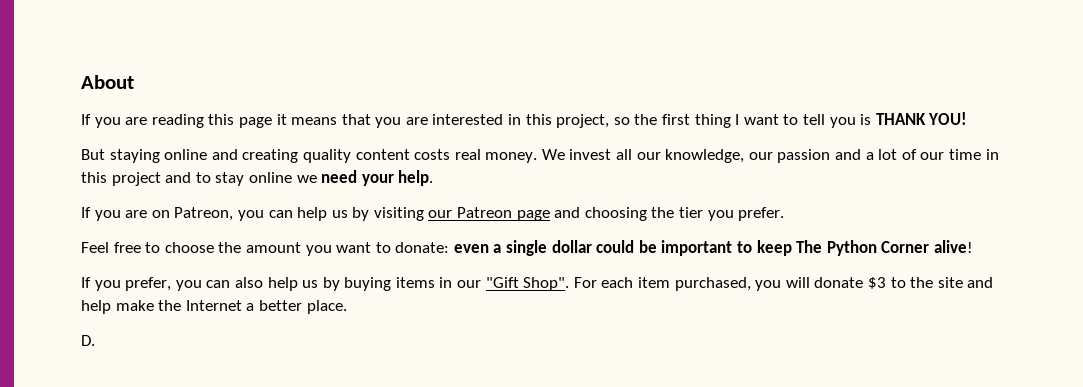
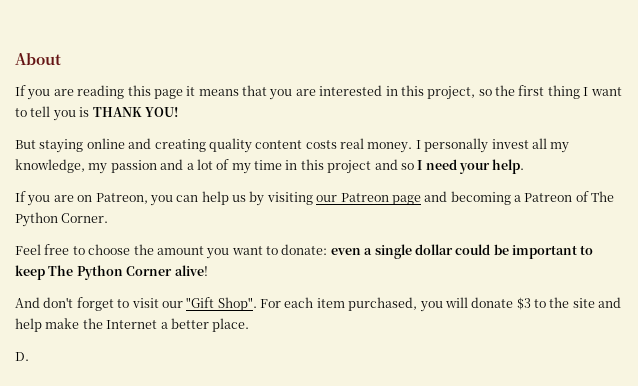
[541,149,773,163] We invest all our knowledge, our -> [415,138,570,153] [15,159,108,174] I personally invest all my knowledge, my
[920,152,945,160] our -> [231,163,251,174] my
[195,172,317,186] to stay online we -> [400,160,423,170] so I
[584,207,785,221] choosing the tier you prefer. -> [450,191,615,205] [15,212,109,227] becoming a Patreon of The Python Corner.
[81,277,453,291] If you prefer, you can also help us by buying items in -> [15,297,159,311] And don't forget to visit

